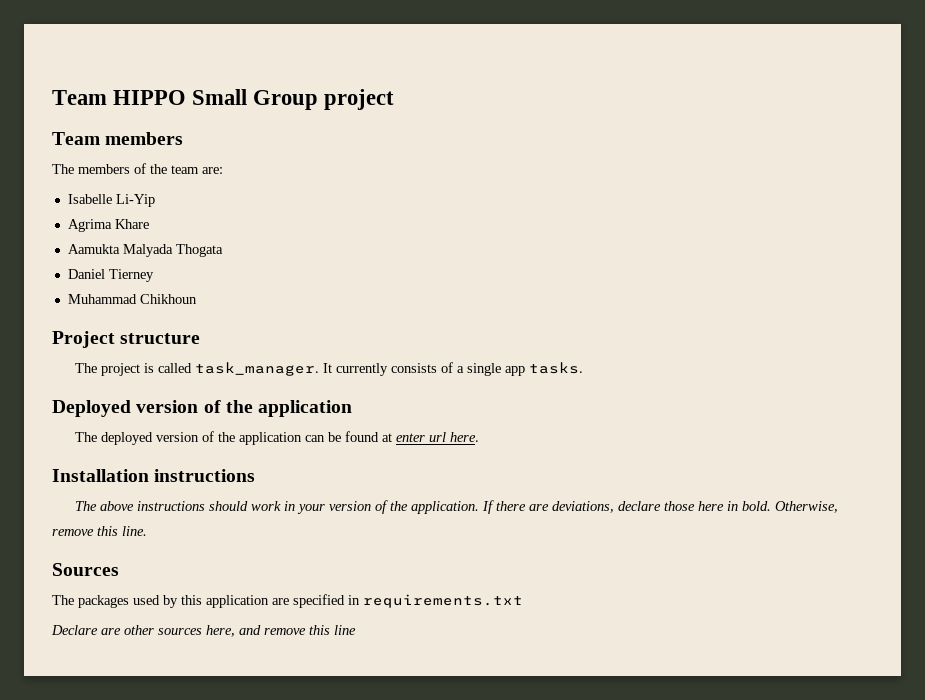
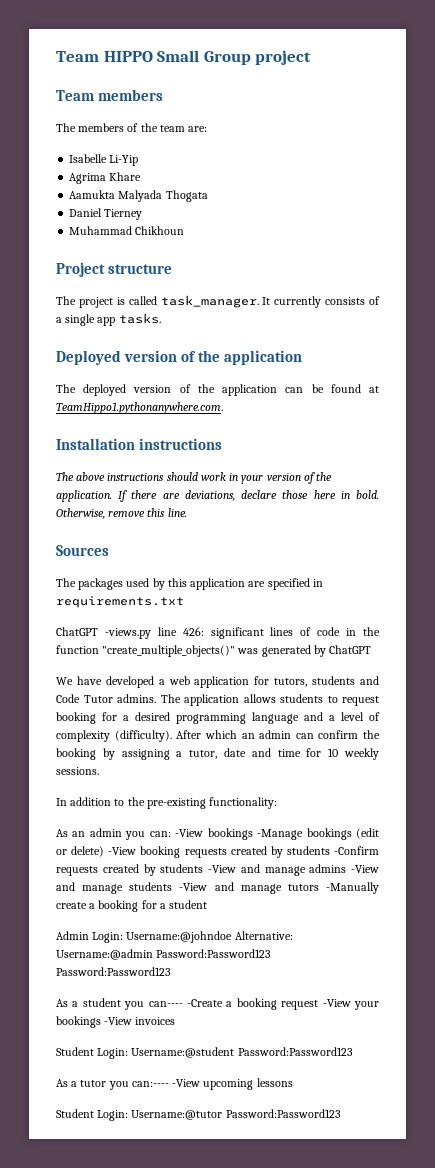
[395,432,479,442] enter url here. -> [56,402,223,414] TeamHippo1.pythonanywhere.com.
[51,625,356,637] Declare are other sources here, and remove this line -> [56,627,380,639] [56,645,372,657] [56,676,379,688] [56,694,379,706] [56,712,380,724] [56,730,380,742] [56,748,380,760] [56,767,99,775] [56,797,278,809] [56,828,379,840] [56,846,379,858] [56,864,379,876] [56,882,379,894] [56,900,208,912] [56,931,293,943] [56,949,272,960] [56,967,171,976] [56,998,379,1010] [56,1016,176,1028] [56,1047,353,1059] [56,1078,293,1090] [56,1109,341,1121] ChatGPT -views.py line 426: significant lines of code in the function "create_multiple_objects()" was generated by ChatGPT // We have developed a web application for tutors, students and Code Tutor admins. The application allows students to request booking for a desired programming language and a level of complexity (difficulty). After which an admin can confirm the booking by assigning a tutor, date and time for 10 weekly sessions. // In addition to the pre-existing functionality: // As an admin you can: -View bookings -Manage bookings (edit or delete) -View booking requests created by students -Confirm requests created by students -View and manage admins -View and manage students -View and manage tutors -Manually create a booking for a student // Admin Login: Username:@johndoe Alternative: Username:@admin Password:Password123 Password:Password123 // As a student you can---- -Create a booking request -View your bookings -View invoices // Student Login: Username:@student Password:Password123 // As a tutor you can:---- -View upcoming lessons // Student Login: Username:@tutor Password:Password123

